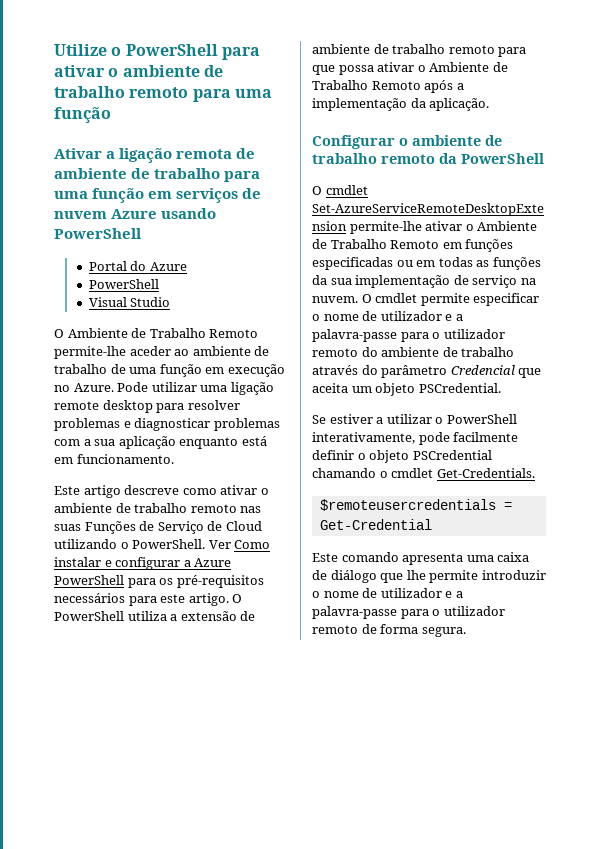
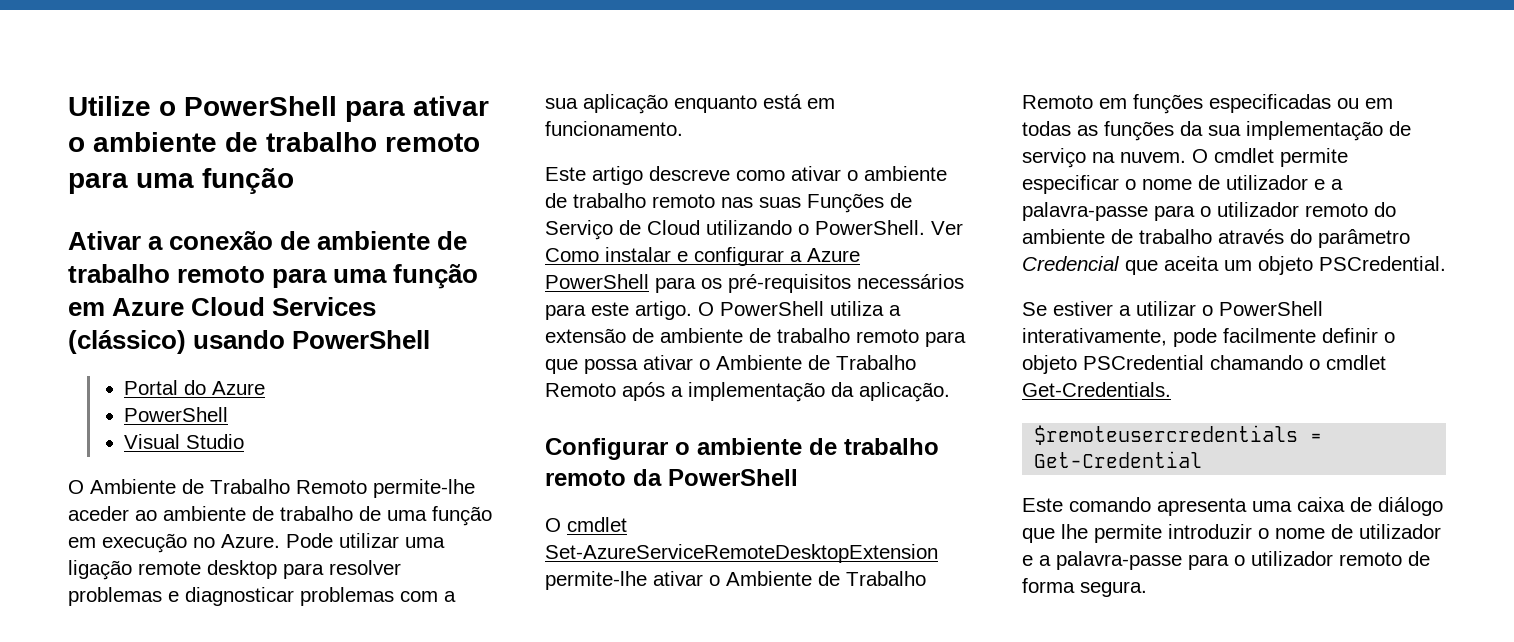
[119,148,256,163] [54,168,221,179] ligação remota de ambiente de trabalho -> [169,231,468,250] [68,264,266,283] conexão de ambiente de trabalho remoto
[176,188,262,203] [54,209,158,219] serviços de nuvem Azure -> [112,297,377,316] [68,330,186,354] Azure Cloud Services (clássico)

